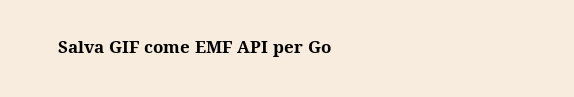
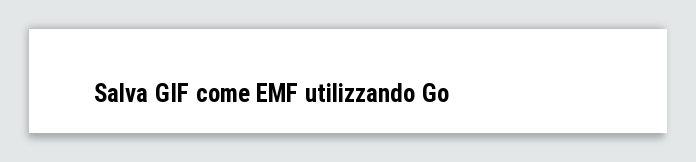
[237,41,303,57] API per -> [305,83,415,102] utilizzando

